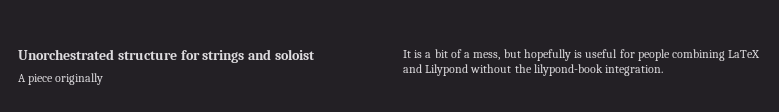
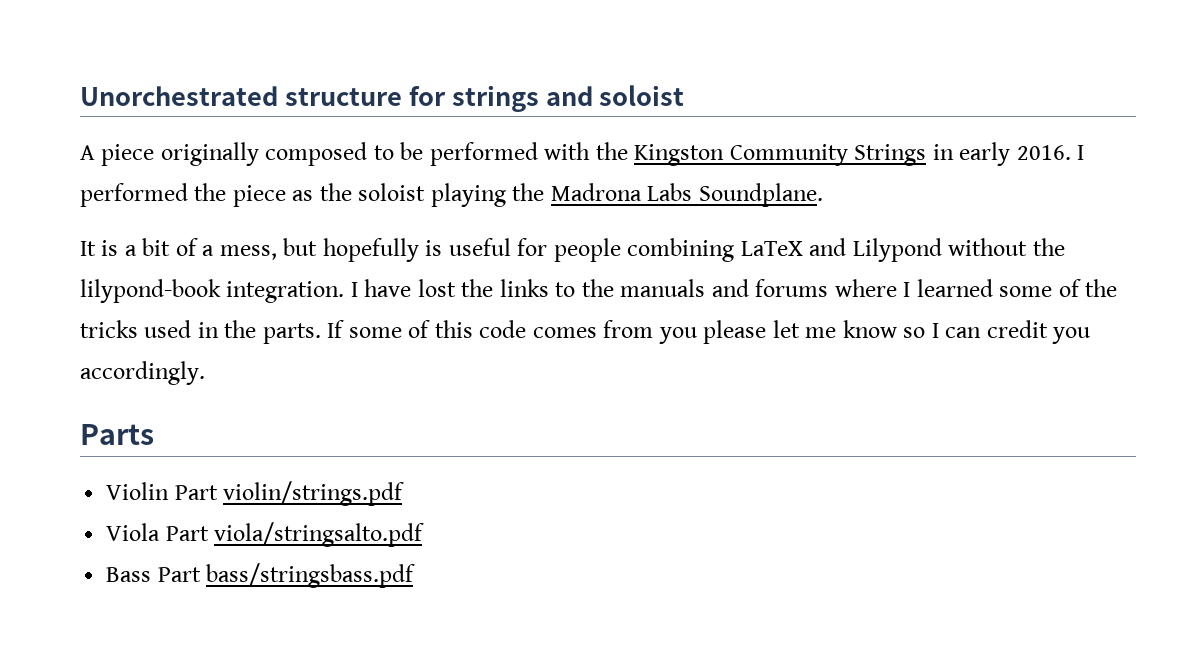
(104, 79) none -> [265,142,1085,166] [80,183,823,207] composed to be performed with the Kingston Community Strings in early 2016. I performed the piece as the soloist playing the Madrona Labs Soundplane.
(664, 70) none -> [350,279,1118,297] [80,320,1091,344] [80,361,205,385] [80,424,154,445] [106,481,405,506] [106,522,425,547] [106,563,416,588] I have lost the links to the manuals and forums where I learned some of the tricks used in the parts. If some of this code comes from you please let me know so I can credit you accordingly. // Parts // Violin Part violin/strings.pdf // Viola Part viola/stringsalto.pdf // Bass Part bass/stringsbass.pdf

